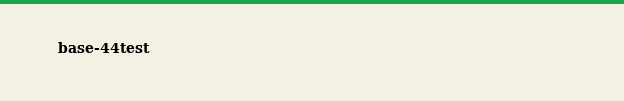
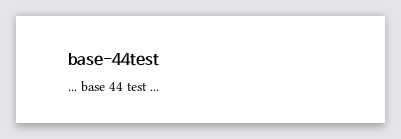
(150, 47) none -> [68,81,159,92] // ... base 44 test ...

